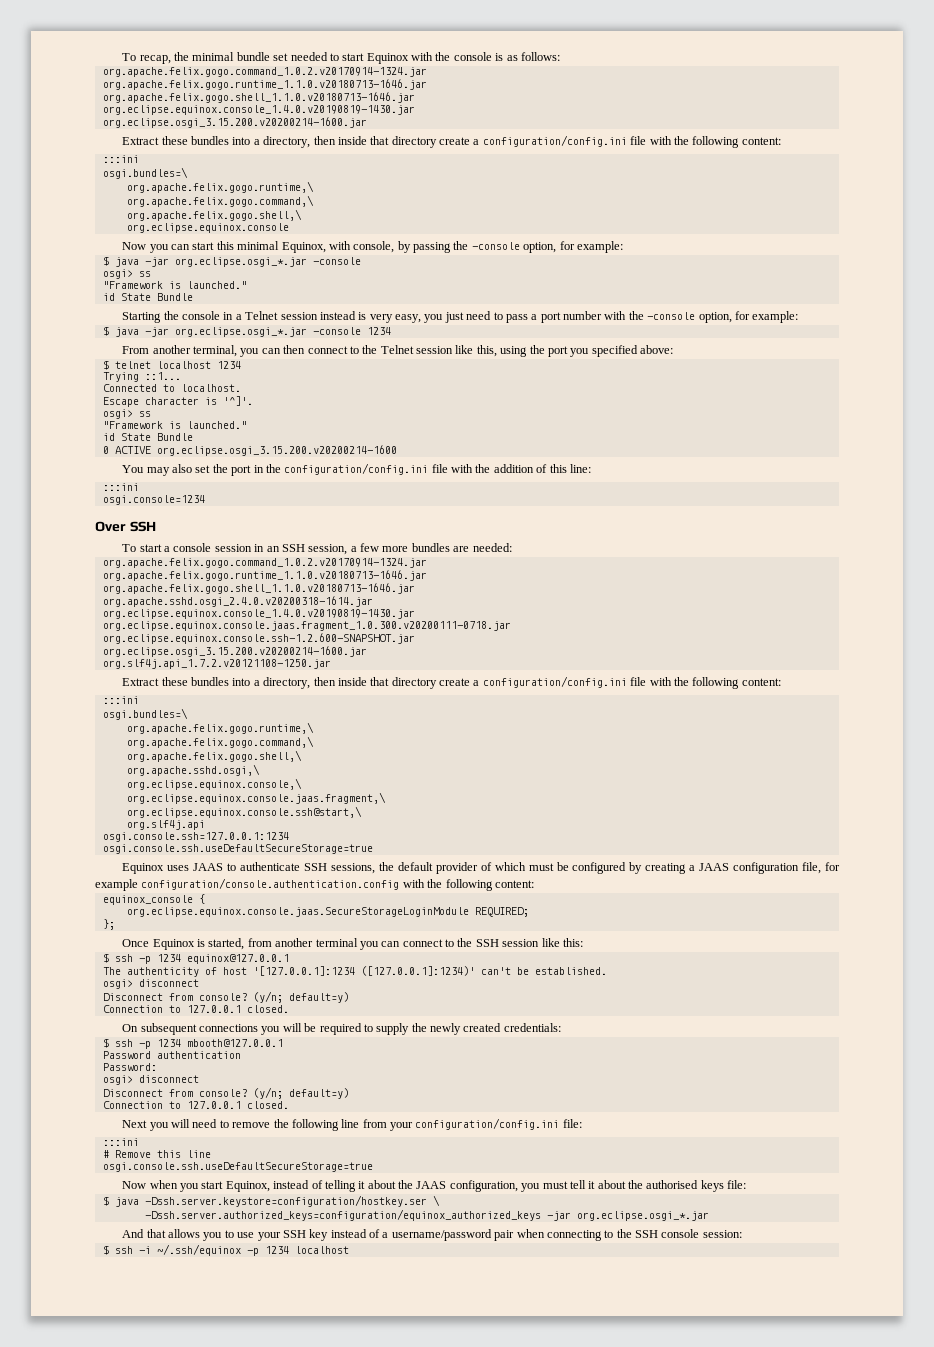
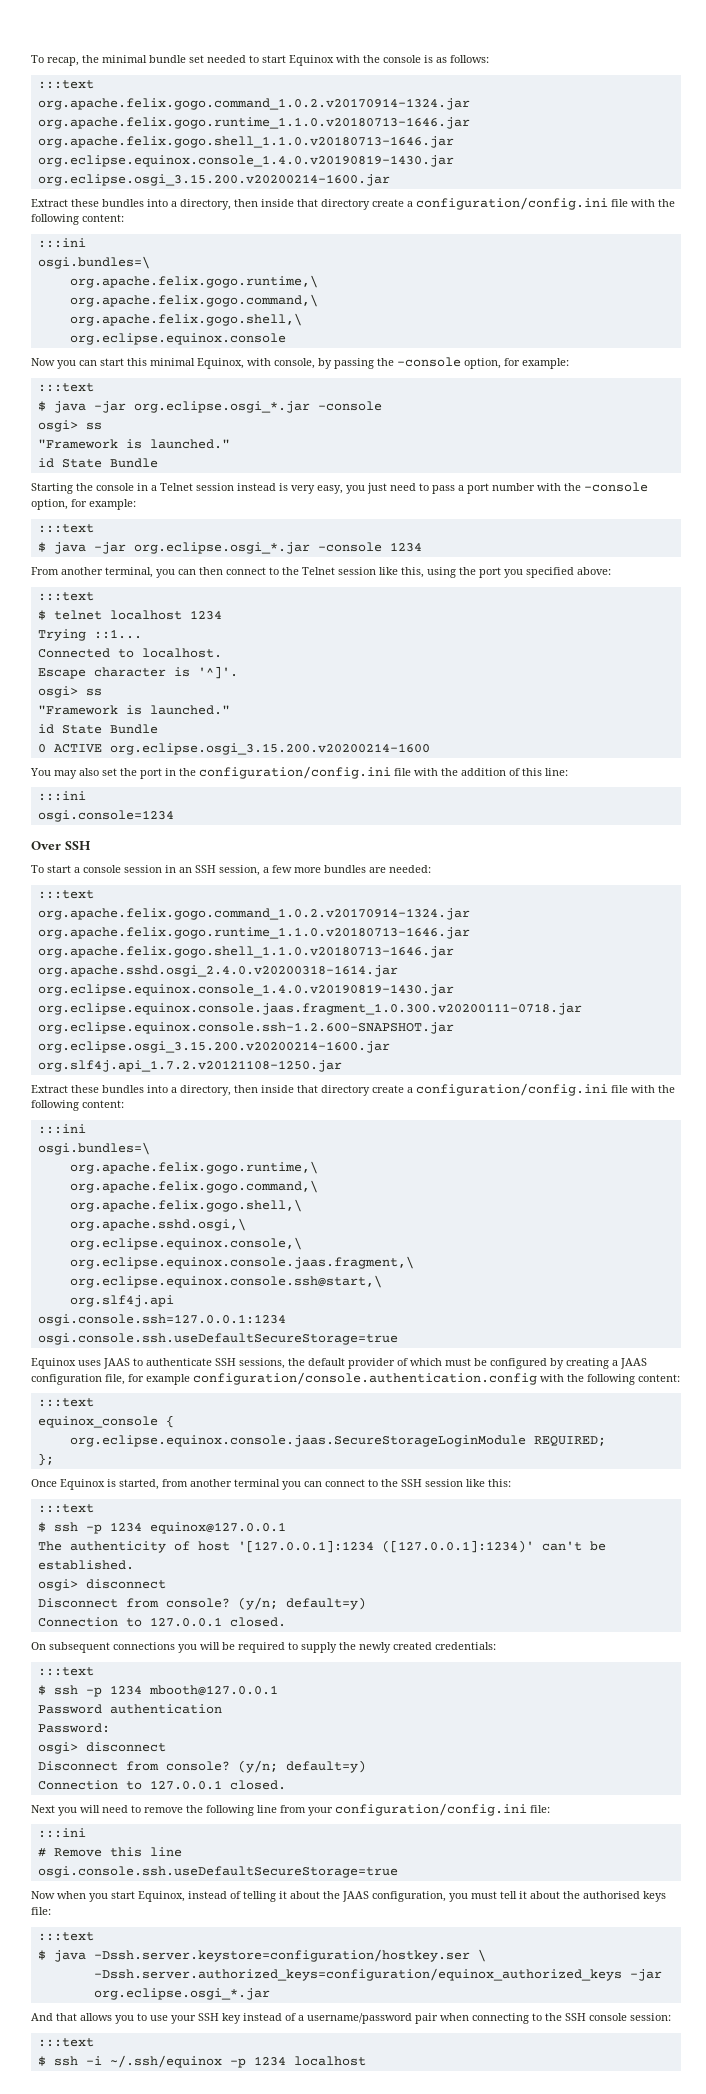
(560, 56) none -> [37,80,94,89] // :::text
(623, 247) none -> [37,383,94,392] // :::text
(799, 317) none -> [37,524,94,533] // :::text
(674, 349) none -> [37,592,94,601] // :::text
(512, 547) none -> [37,890,94,899] // :::text
(534, 884) none -> [37,1398,94,1407] // :::text
(583, 942) none -> [37,1504,94,1513] // :::text
(561, 1027) none -> [37,1667,94,1676] // :::text
(747, 1184) none -> [37,1932,94,1941] // :::text
(742, 1234) none -> [37,2038,94,2047] // :::text

